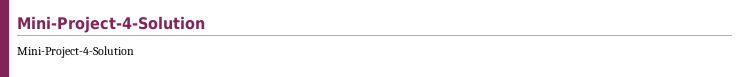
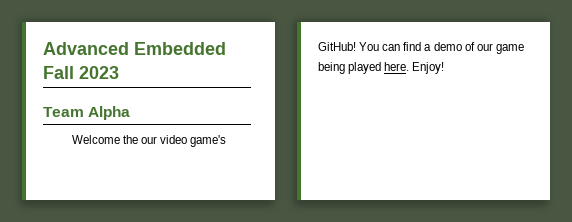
[17,16,205,33] [17,46,134,58] Mini-Project-4-Solution // Mini-Project-4-Solution -> [43,42,226,55] [43,66,119,79] [43,106,131,120] [71,135,227,147] [318,42,524,54] [318,62,445,74] Advanced Embedded Fall 2023 // Team Alpha // Welcome the our video game's GitHub! You can find a demo of our game being played here. Enjoy!

